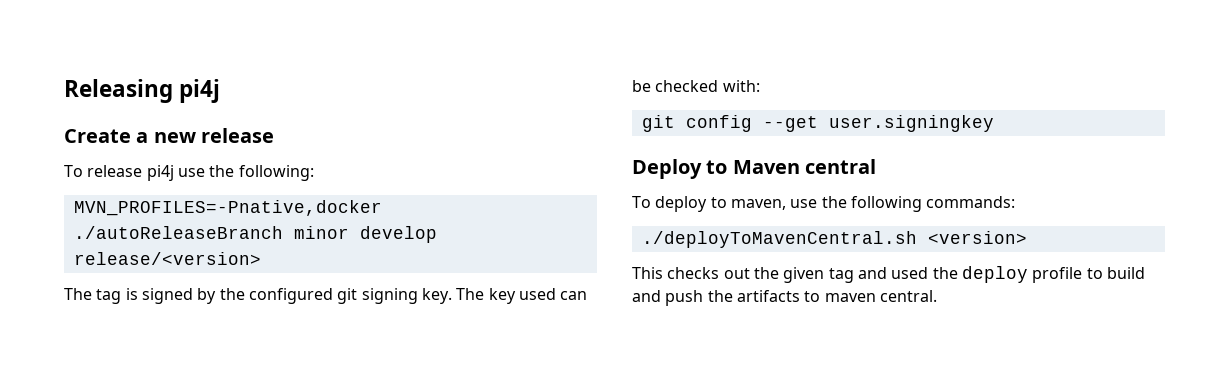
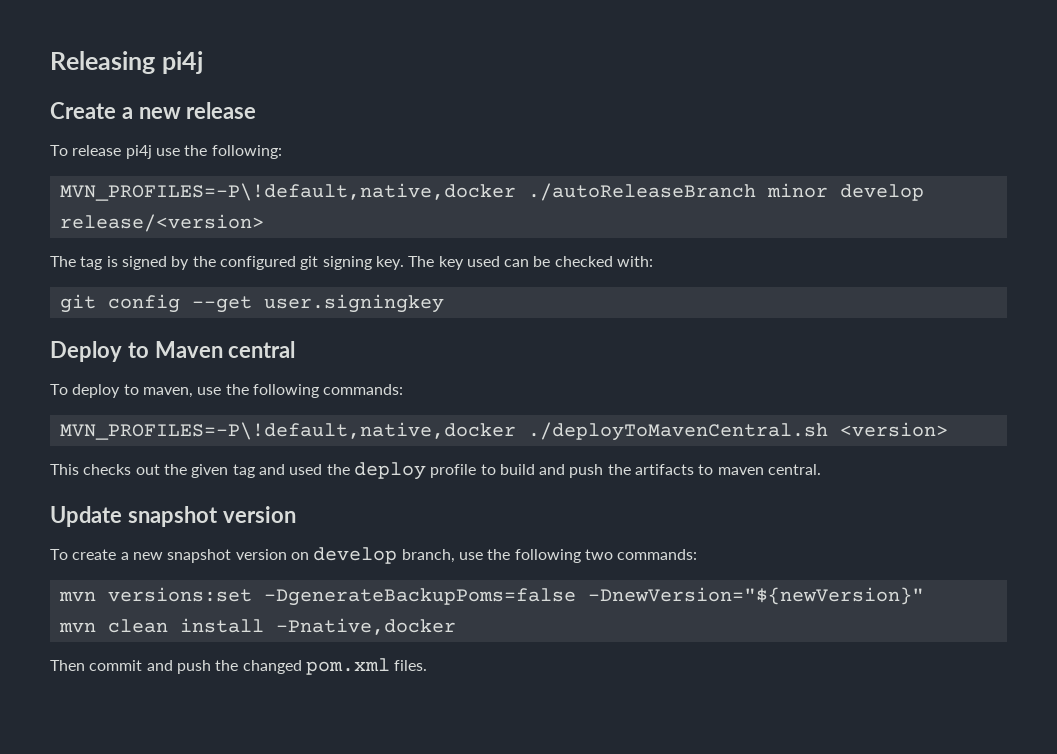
[73,200,382,216] MVN_PROFILES=-Pnative,docker -> [59,183,516,201] MVN_PROFILES=-P\!default,native,docker
(1016, 202) none -> [59,422,516,440] MVN_PROFILES=-P\!default,native,docker
(937, 296) none -> [50,506,296,527] [50,547,698,564] [58,587,924,606] [58,618,456,635] [50,658,428,675] // Update snapshot version // To create a new snapshot version on develop branch, use the following two commands: // mvn versions:set -DgenerateBackupPoms=false -DnewVersion="${newVersion}" // mvn clean install -Pnative,docker // Then commit and push the changed pom.xml files.

